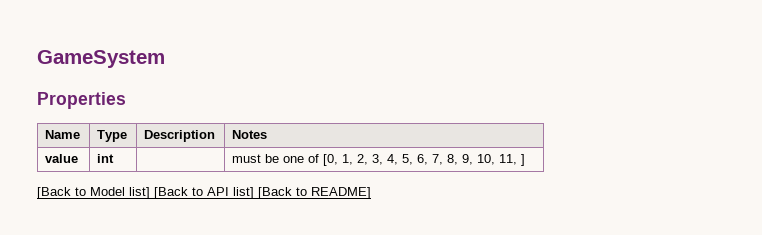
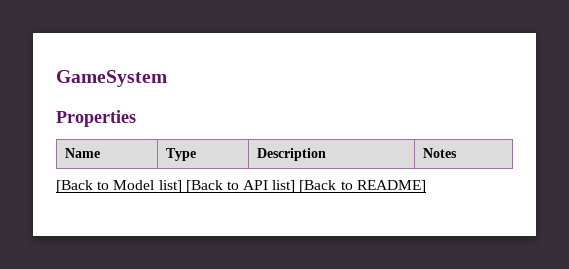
[45,154,79,163] [97,154,115,163] [232,154,526,166] // value | int | | must be one of [0, 1, 2, 3, 4, 5, 6, 7, 8, 9, 10, 11, ] -> (457, 153) none

